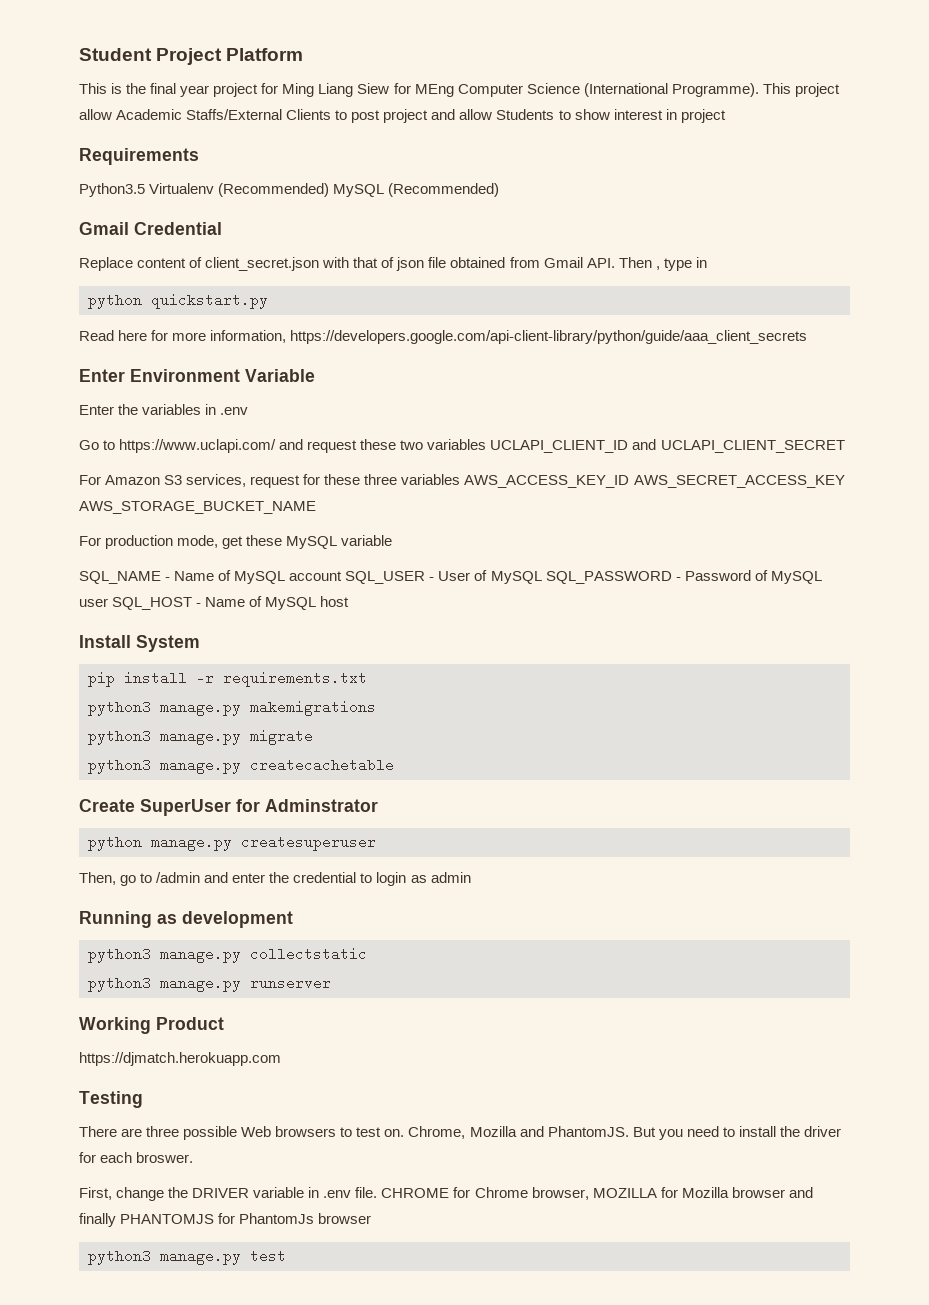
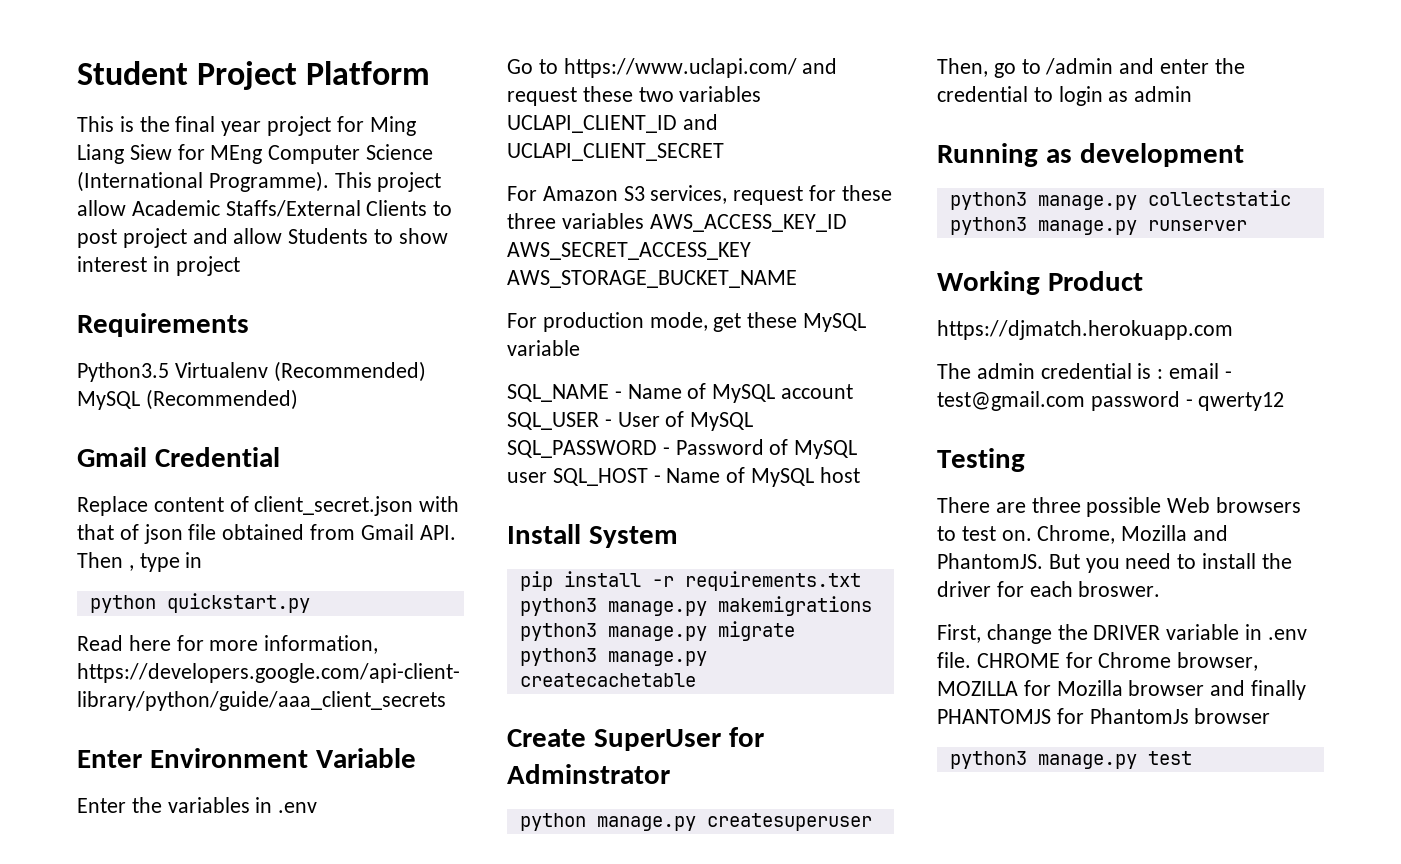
(281, 1059) none -> [937,363,1232,379] [937,391,1285,411] // The admin credential is : email - test@gmail.com password - qwerty12

